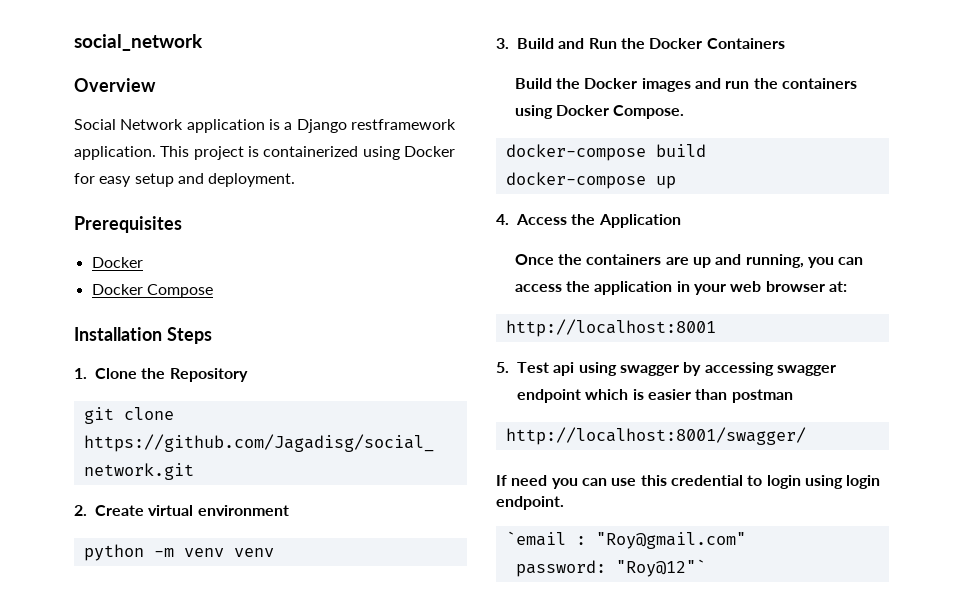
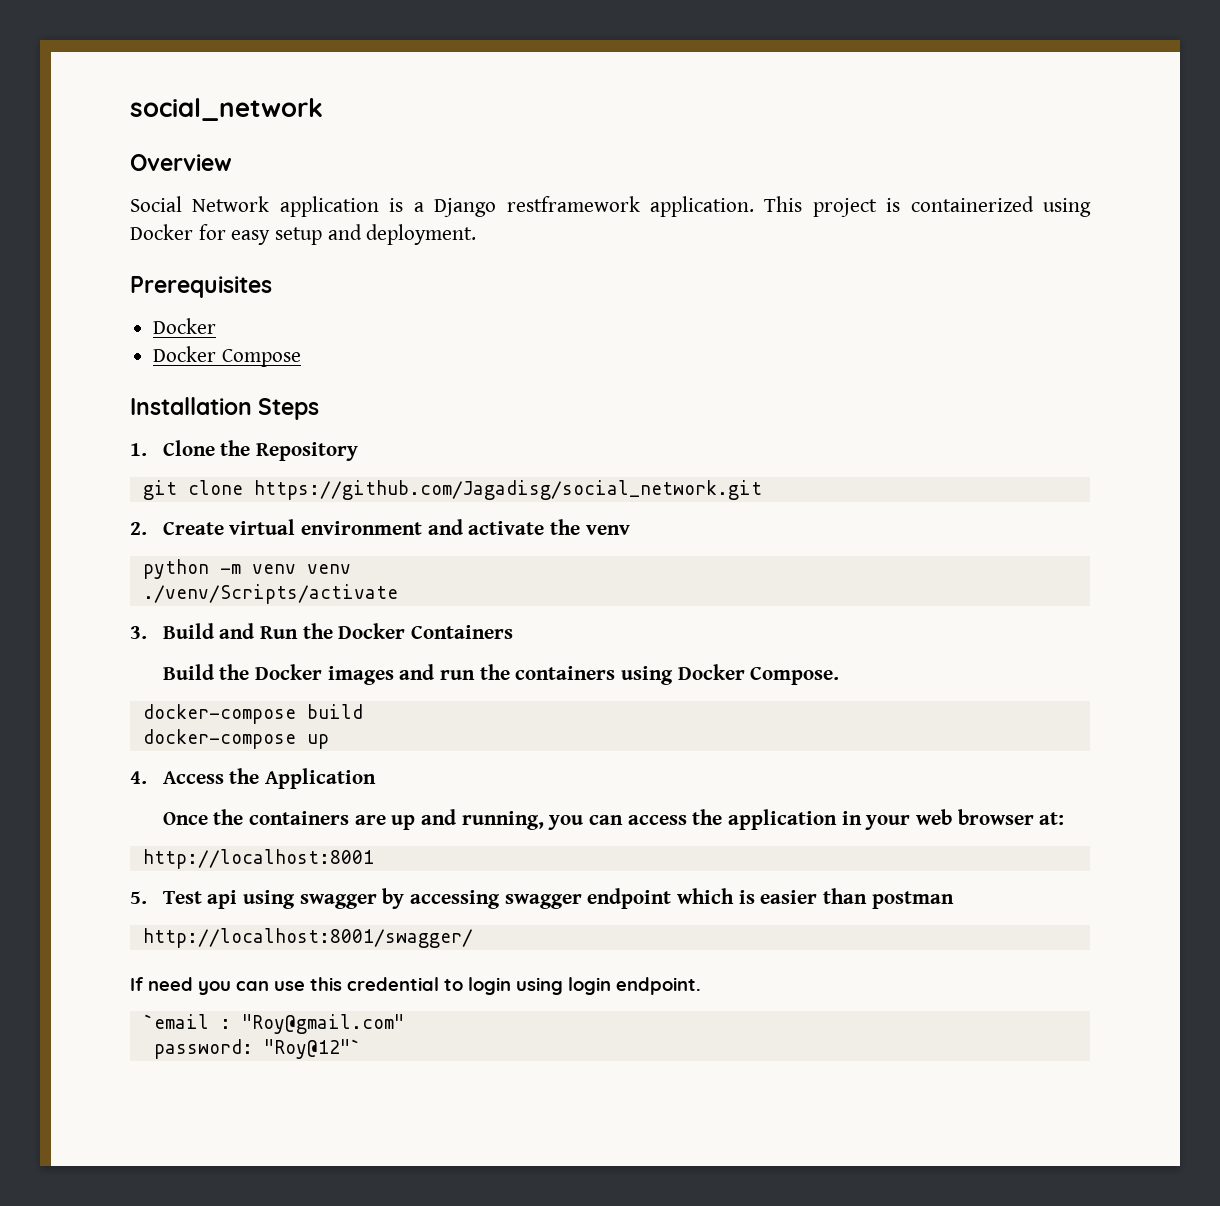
(289, 510) none -> [427,519,630,535] and activate the venv
(274, 552) none -> [142,584,398,604] // ./venv/Scripts/activate

